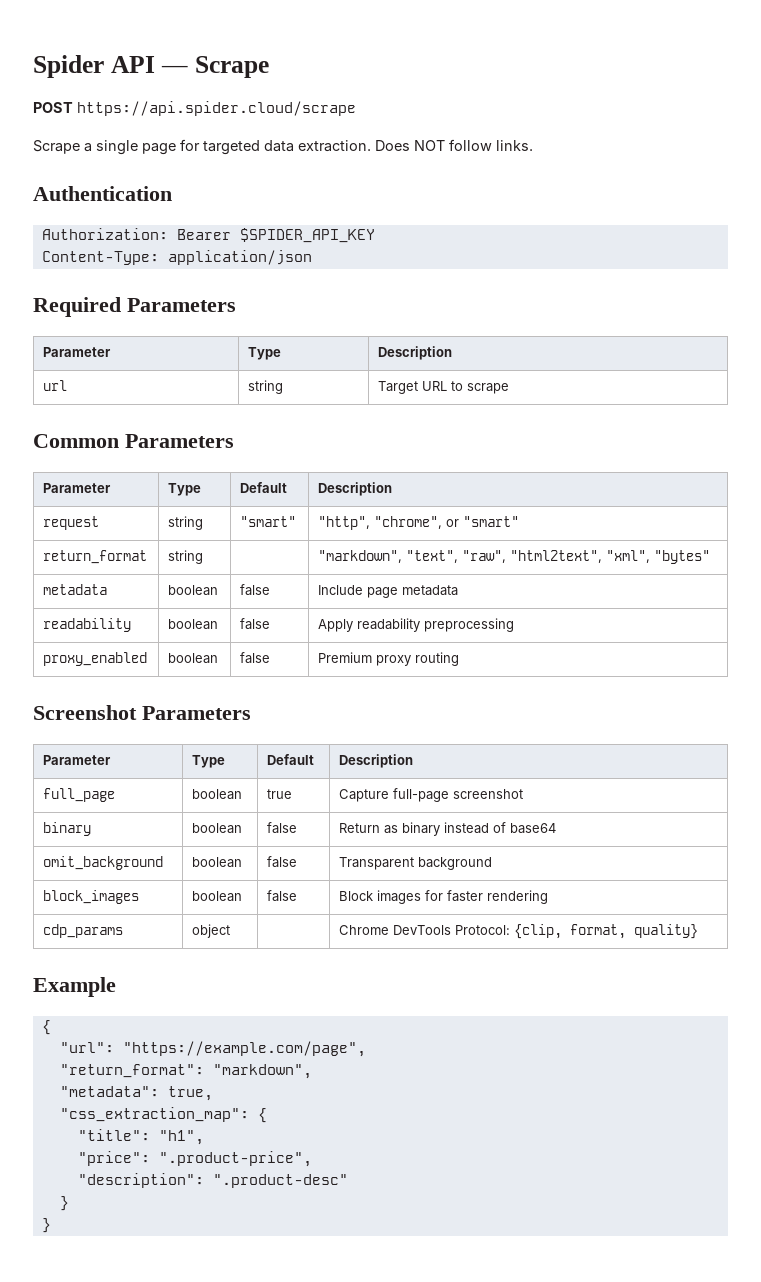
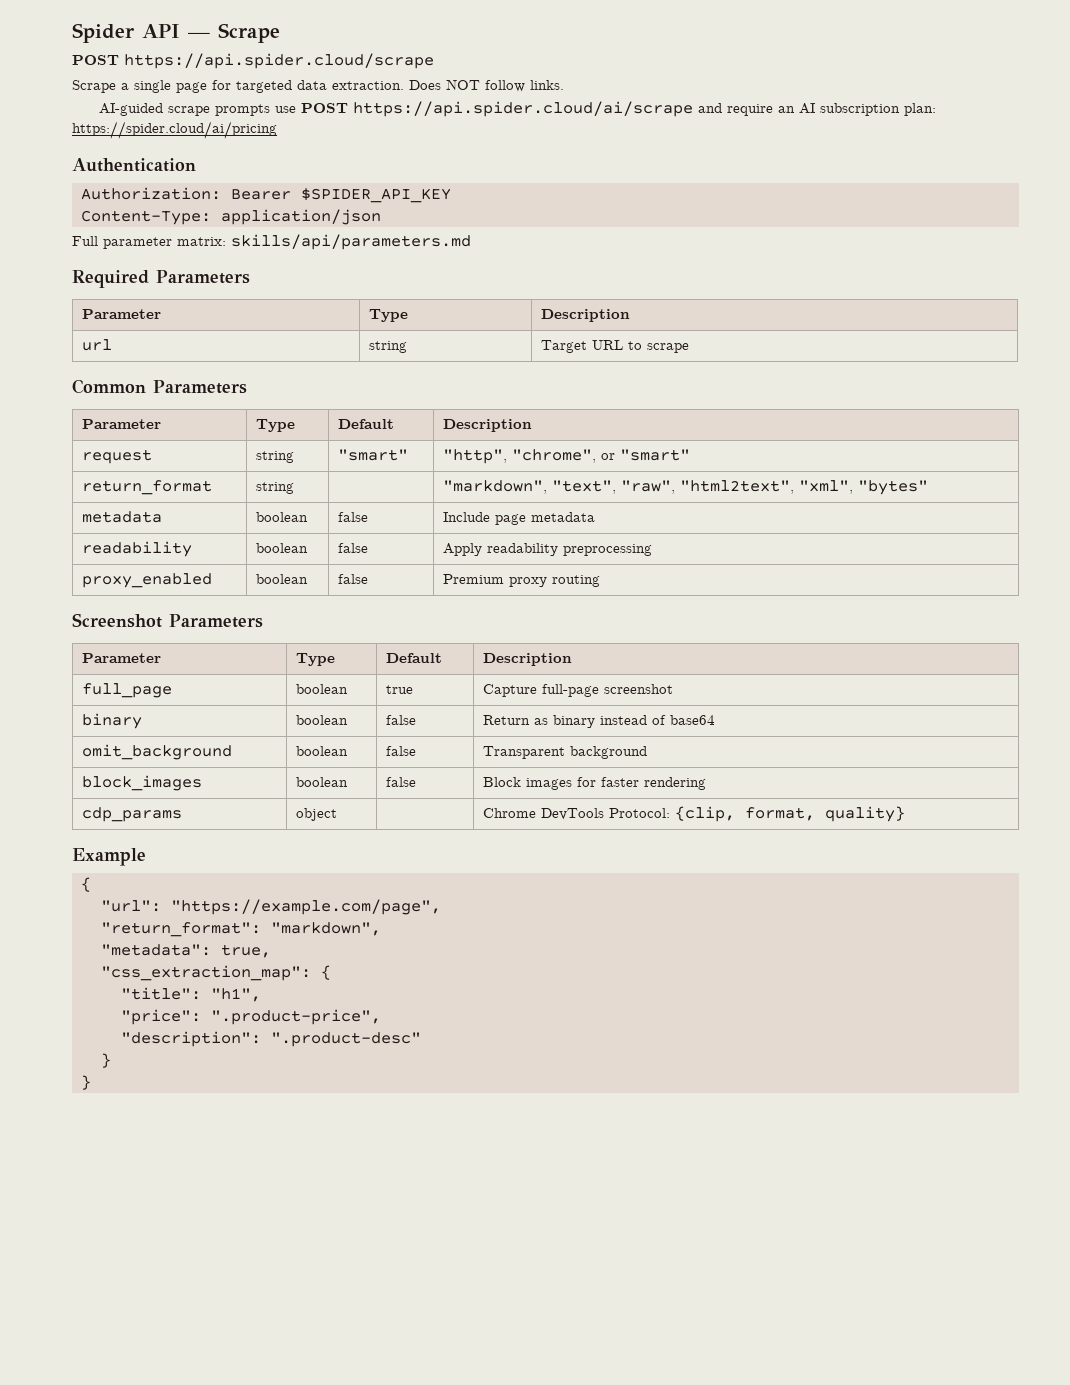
(533, 145) none -> [98,101,936,117] [72,121,277,139] // AI-guided scrape prompts use POST https://api.spider.cloud/ai/scrape and require an AI subscription plan: https://spider.cloud/ai/pricing
(312, 257) none -> [72,234,471,250] // Full parameter matrix: skills/api/parameters.md

